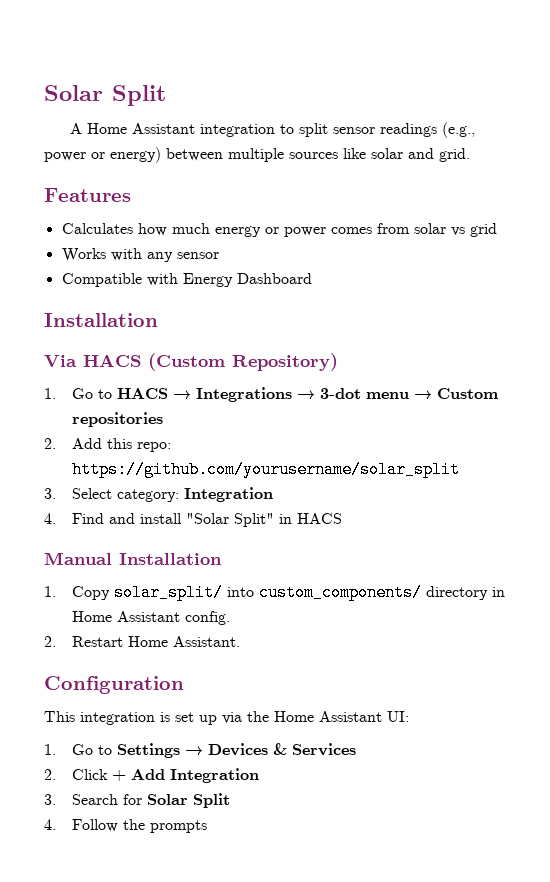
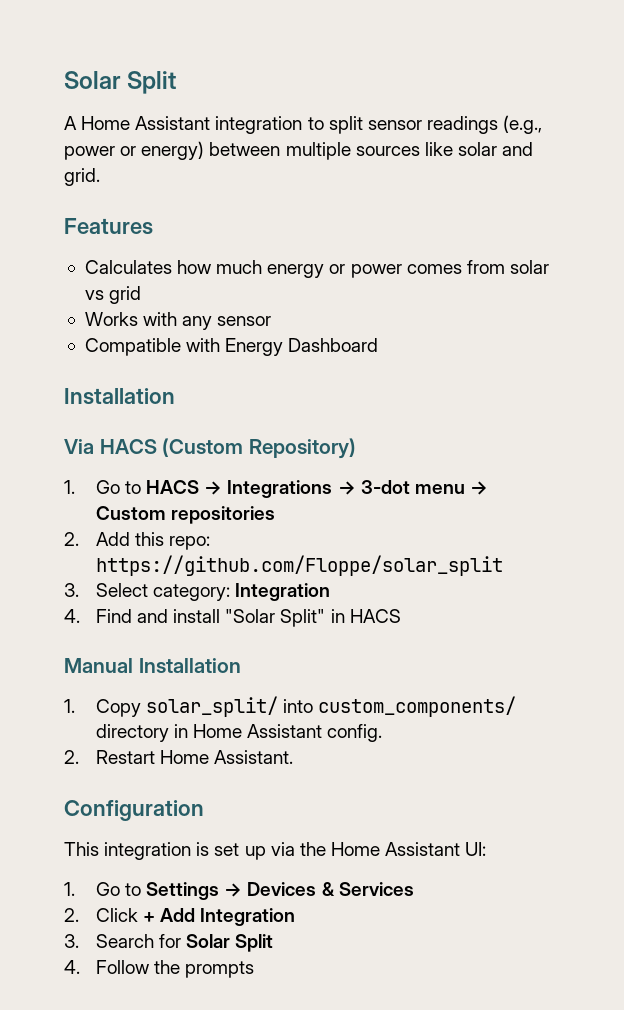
[71,461,460,478] https://github.com/yourusername/solar_split -> [95,555,503,576] https://github.com/Floppe/solar_split

